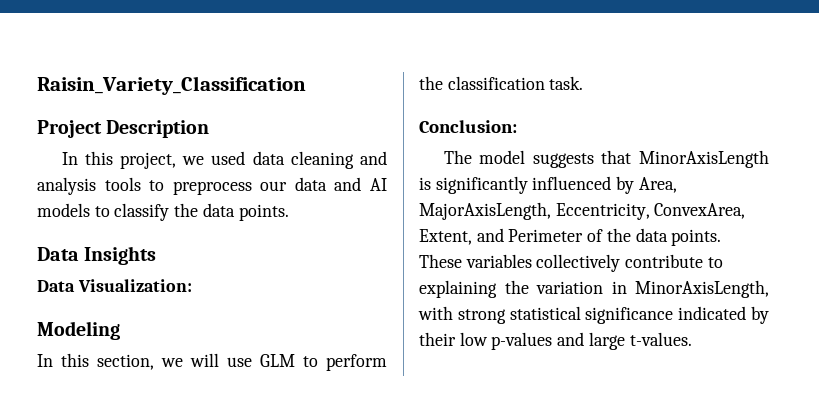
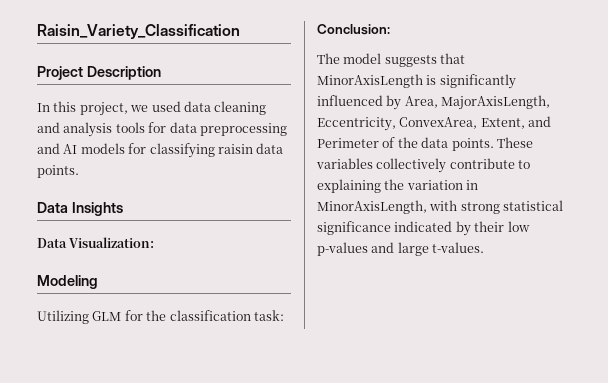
[149,177,387,195] [37,203,199,221] to preprocess our data and AI models to classify the -> [148,122,287,136] [37,143,253,158] for data preprocessing and AI models for classifying raisin
[37,353,387,371] In this section, we will use GLM to perform -> [37,310,143,324] Utilizing GLM for
[549,76,584,90] task. -> [253,310,284,321] task:

